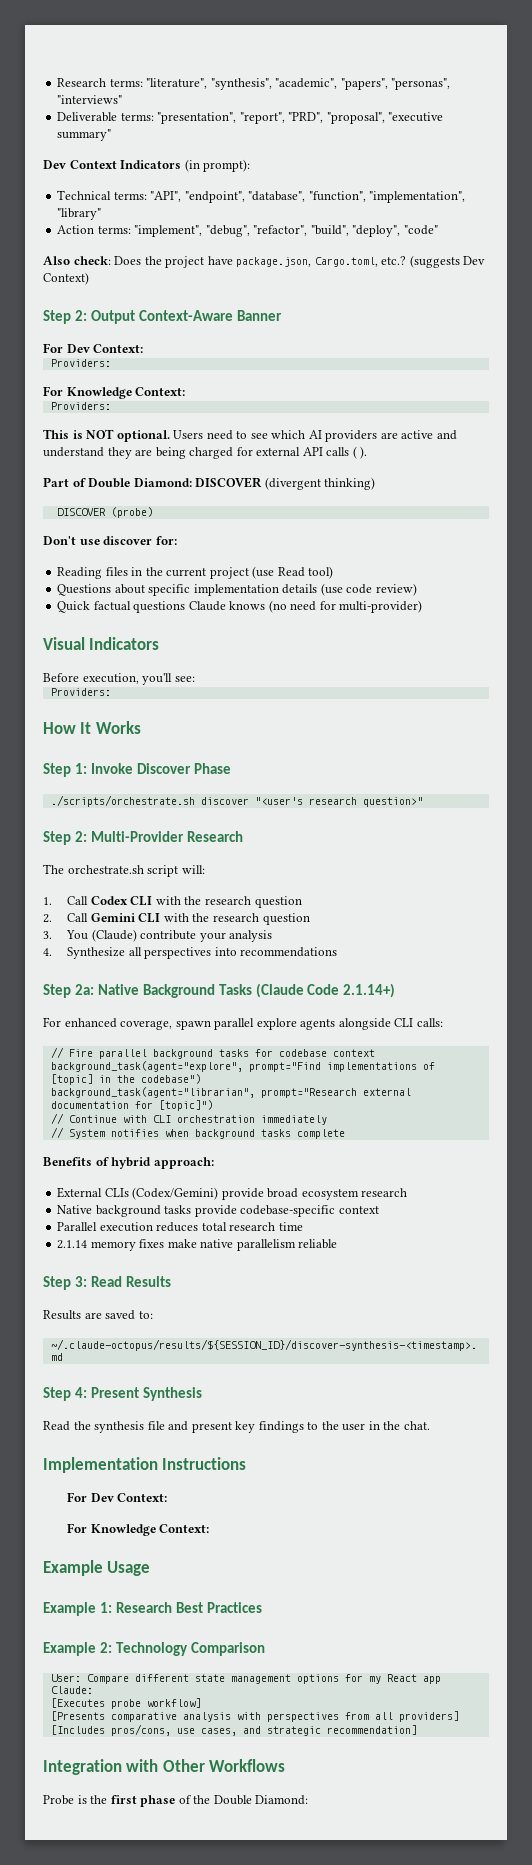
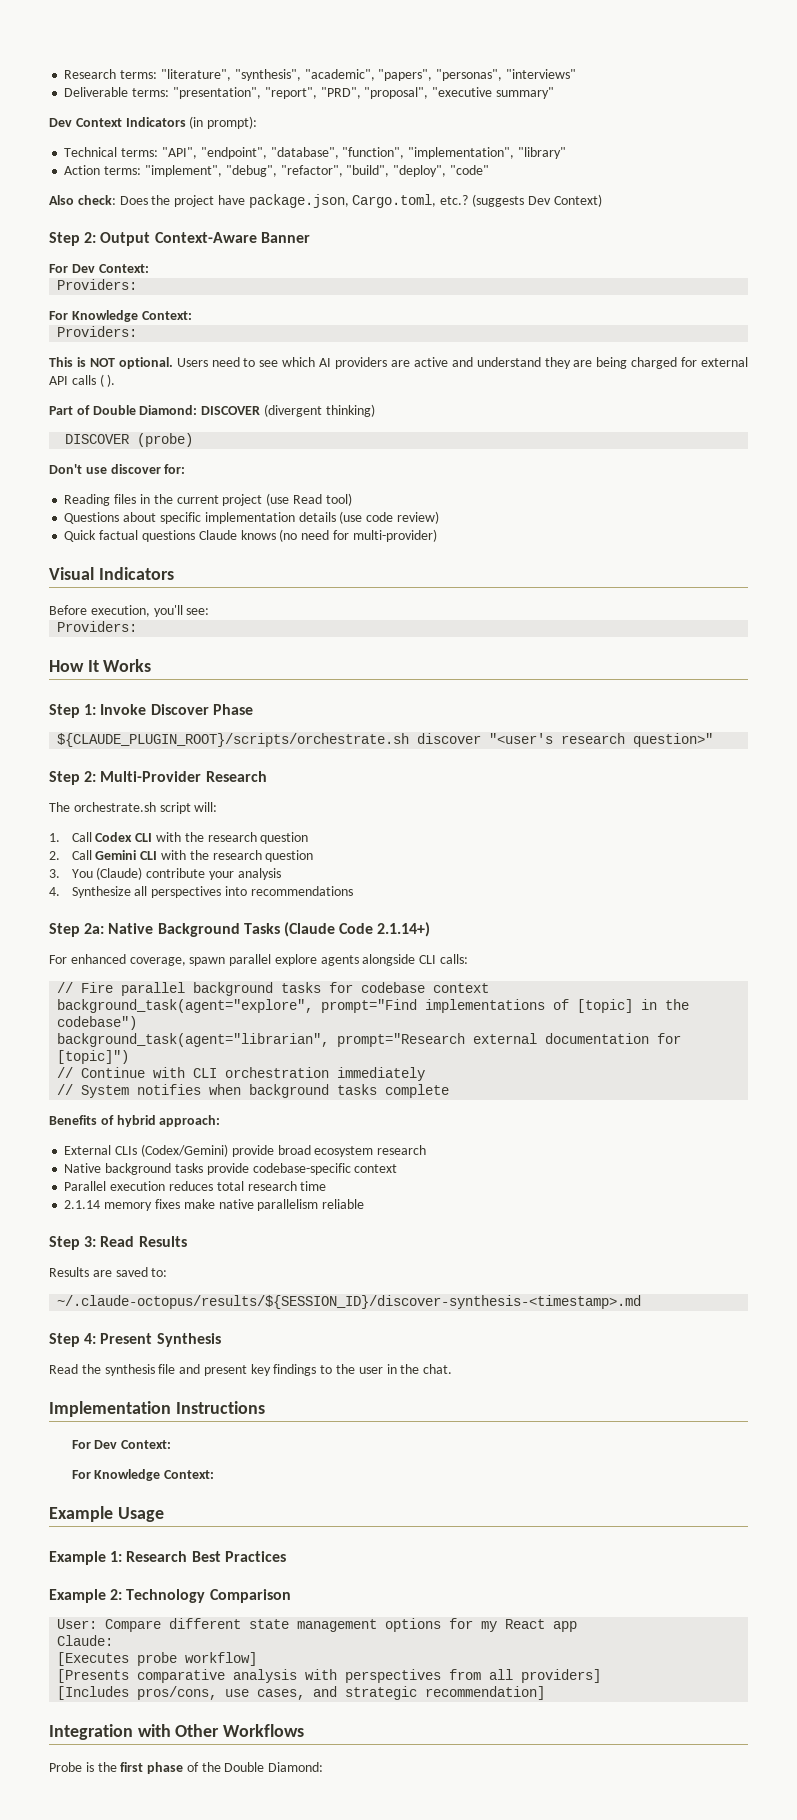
[50,795,195,807] ./scripts/orchestrate.sh -> [57,733,410,747] ${CLAUDE_PLUGIN_ROOT}/scripts/orchestrate.sh

